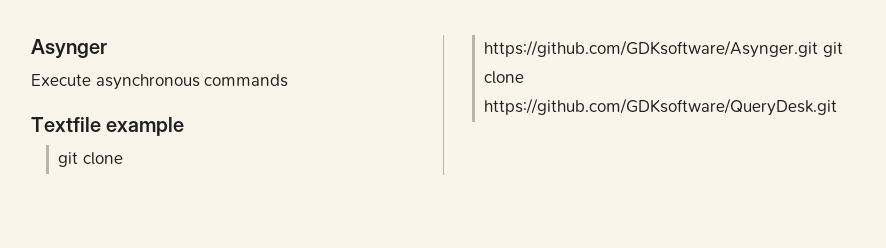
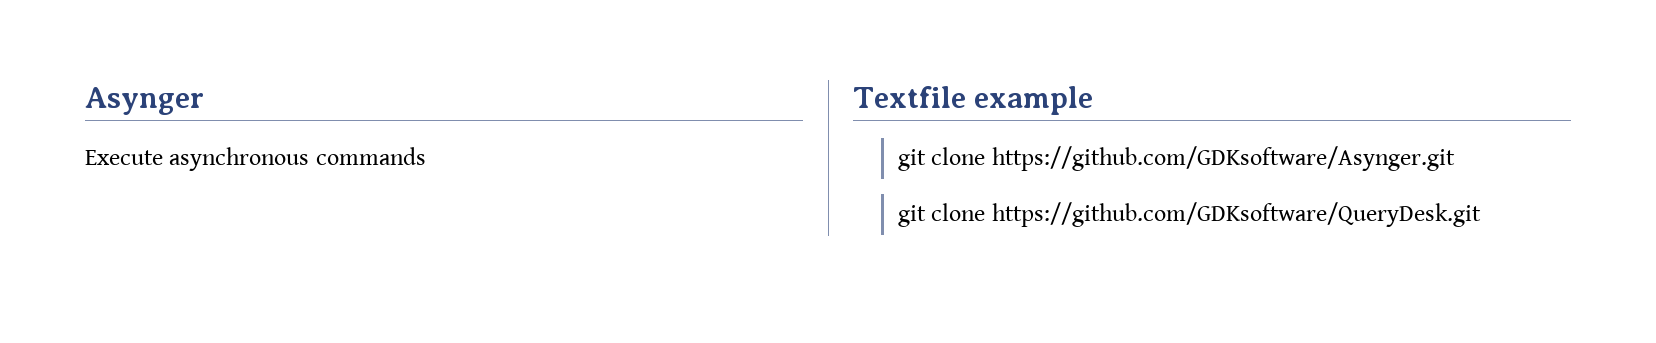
(819, 49) none -> (1455, 158) //

